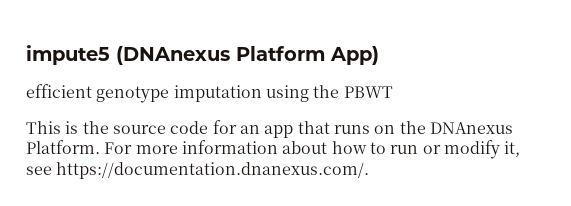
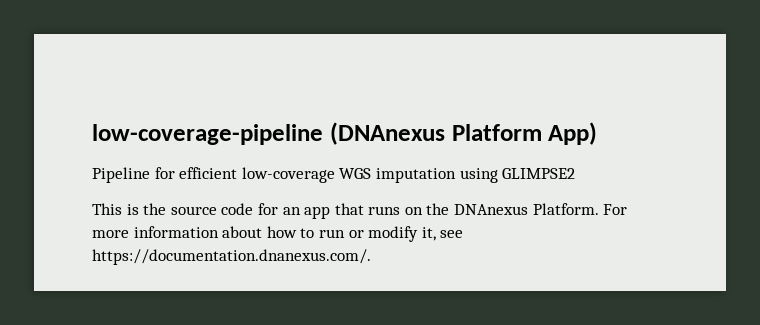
[26,45,110,65] impute5 -> [92,124,323,145] low-coverage-pipeline
[26,84,393,103] efficient genotype imputation using the PBWT -> [92,167,576,183] Pipeline for efficient low-coverage WGS imputation using GLIMPSE2

